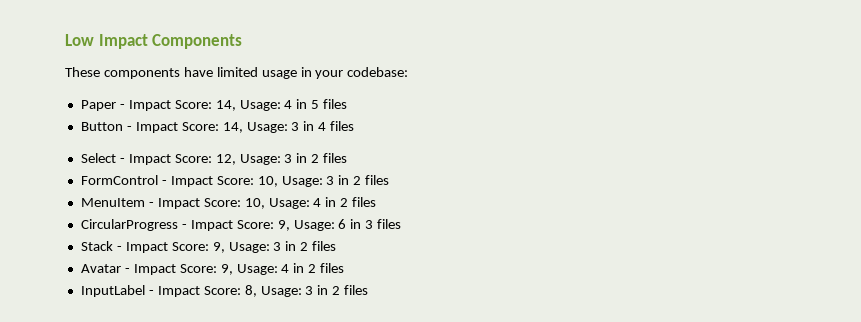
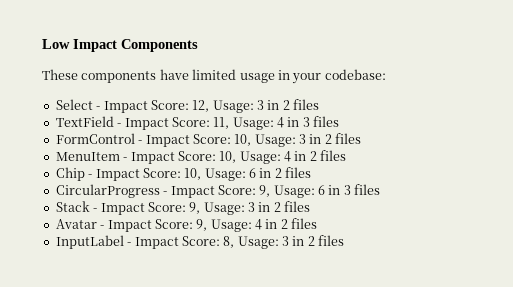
[80,99,348,111] [80,121,355,133] // Paper - Impact Score: 14, Usage: 4 in 5 files // Button - Impact Score: 14, Usage: 3 in 4 files -> (386, 74) none
(348, 158) none -> [55,116,340,130] // TextField - Impact Score: 11, Usage: 4 in 3 files
(377, 202) none -> [55,167,312,181] // Chip - Impact Score: 10, Usage: 6 in 2 files

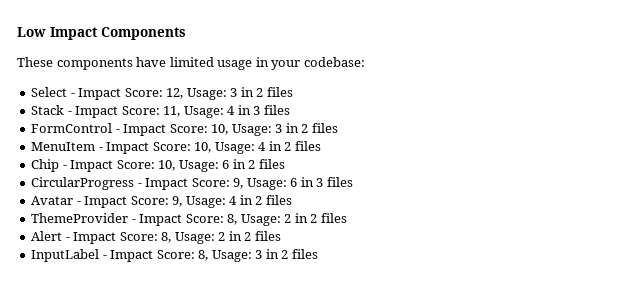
[55,116,114,127] TextField -> [31,105,65,115] Stack
[55,201,311,215] // Stack - Impact Score: 9, Usage: 3 in 2 files -> (353, 182) none
(318, 223) none -> [31,213,347,226] [31,231,281,244] // ThemeProvider - Impact Score: 8, Usage: 2 in 2 files // Alert - Impact Score: 8, Usage: 2 in 2 files

